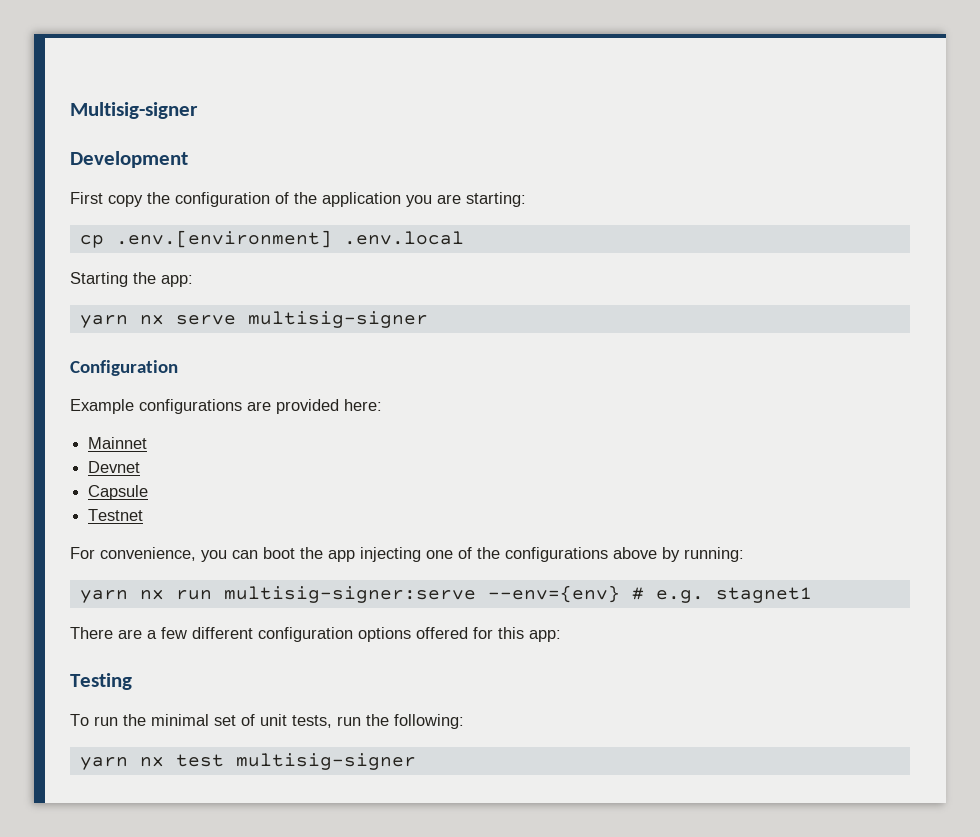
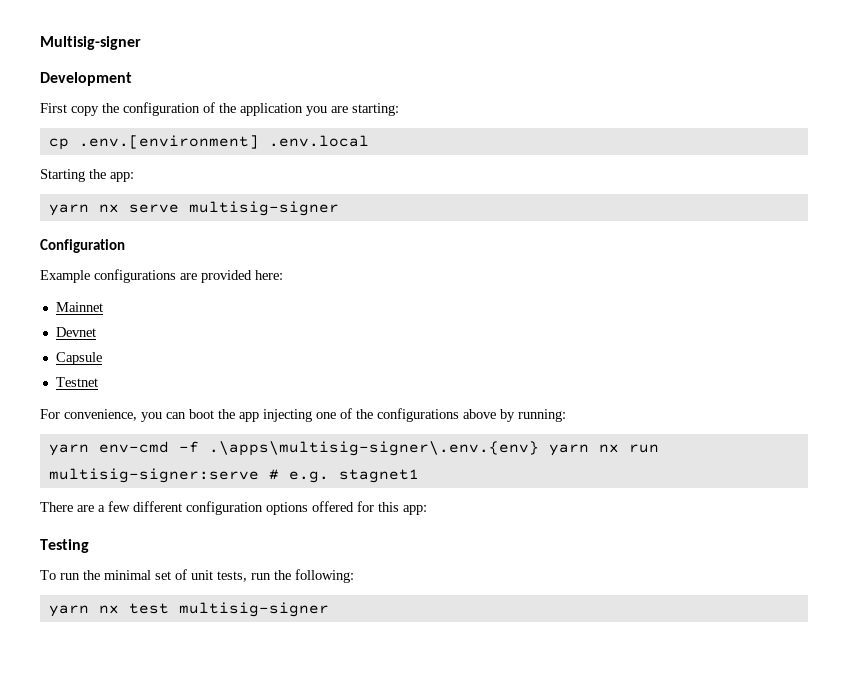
(128, 596) none -> [98,441,589,456] env-cmd -f .\apps\multisig-signer\.env.{env} yarn
[487,585,620,603] --env={env} -> (259, 475) none

